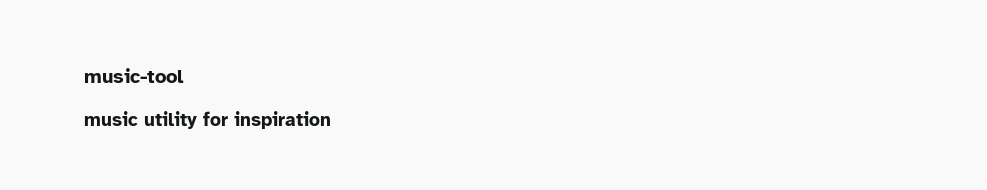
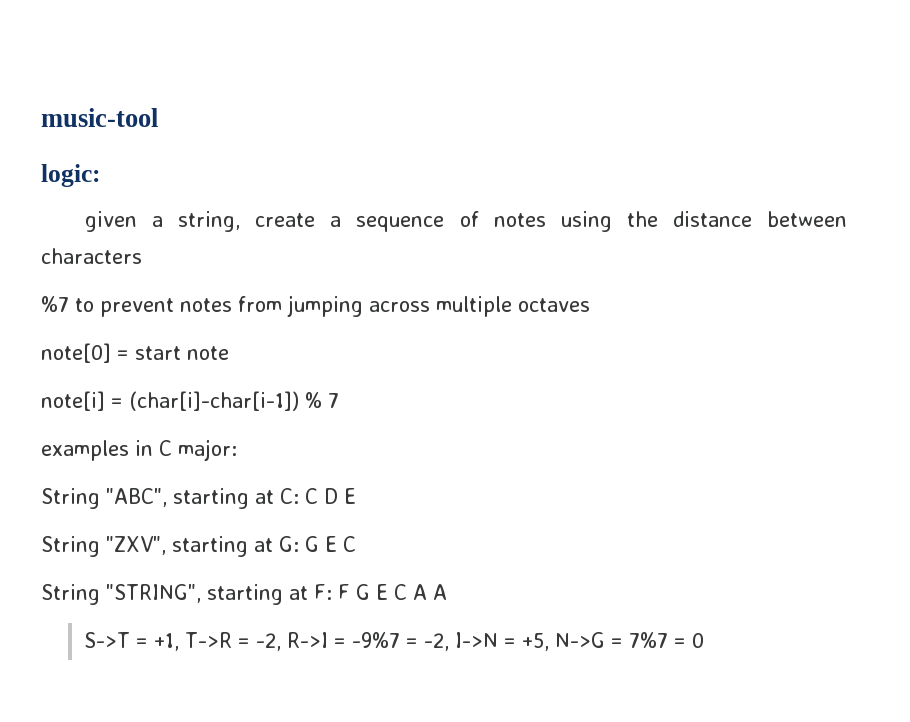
[84,111,331,129] music utility for inspiration -> [41,164,100,187] [85,211,847,232] [41,248,142,264] [41,295,590,317] [41,343,229,363] [41,391,339,411] [41,439,237,461] [41,488,356,509] [41,536,356,557] [41,584,447,605] [83,632,704,651] logic: // given a string, create a sequence of notes using the distance between characters // %7 to prevent notes from jumping across multiple octaves // note[0] = start note // note[i] = (char[i]-char[i-1]) % 7 // examples in C major: // String "ABC", starting at C: C D E // String "ZXV", starting at G: G E C // String "STRING", starting at F: F G E C A A // S->T = +1, T->R = -2, R->I = -9%7 = -2, I->N = +5, N->G = 7%7 = 0

